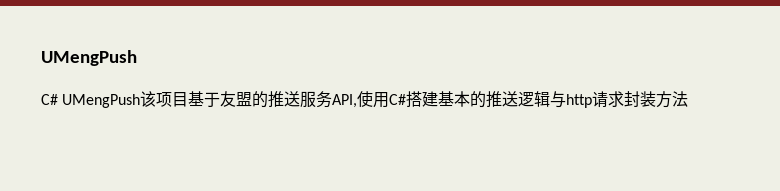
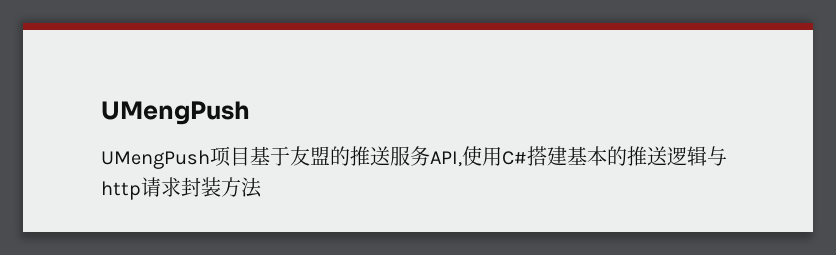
[41,91,157,108] C# UMengPush该 -> [101,150,210,169] UMengPush

